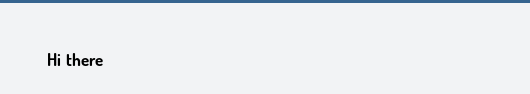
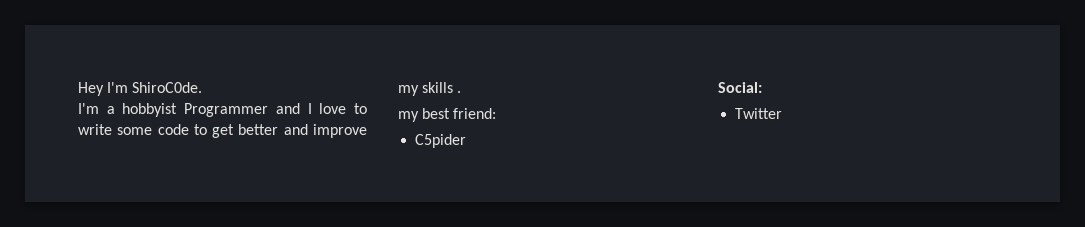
[47,53,103,66] Hi there -> [78,82,203,96] [78,103,367,117] [78,124,367,138] [398,82,462,96] [398,108,497,122] [415,134,467,148] [718,82,762,93] [735,108,783,119] Hey I'm ShiroC0de. // I'm a hobbyist Programmer and I love to write some code to get better and improve my skills . // my best friend: // C5pider // Social: // Twitter

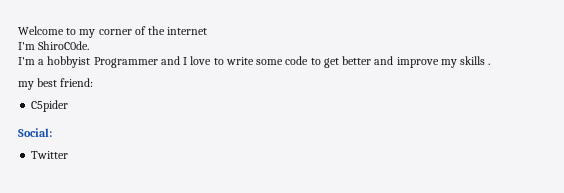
[78,82,104,96] Hey -> [18,26,208,38] Welcome to my corner of the internet //

